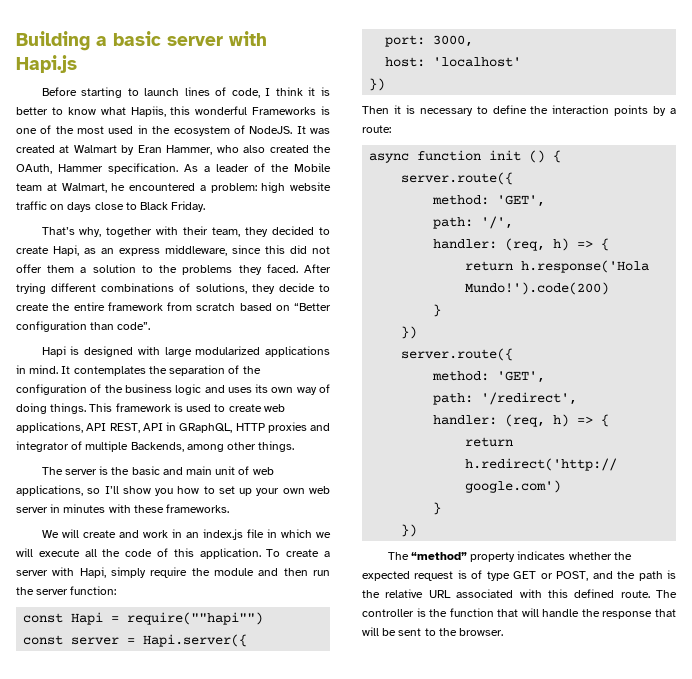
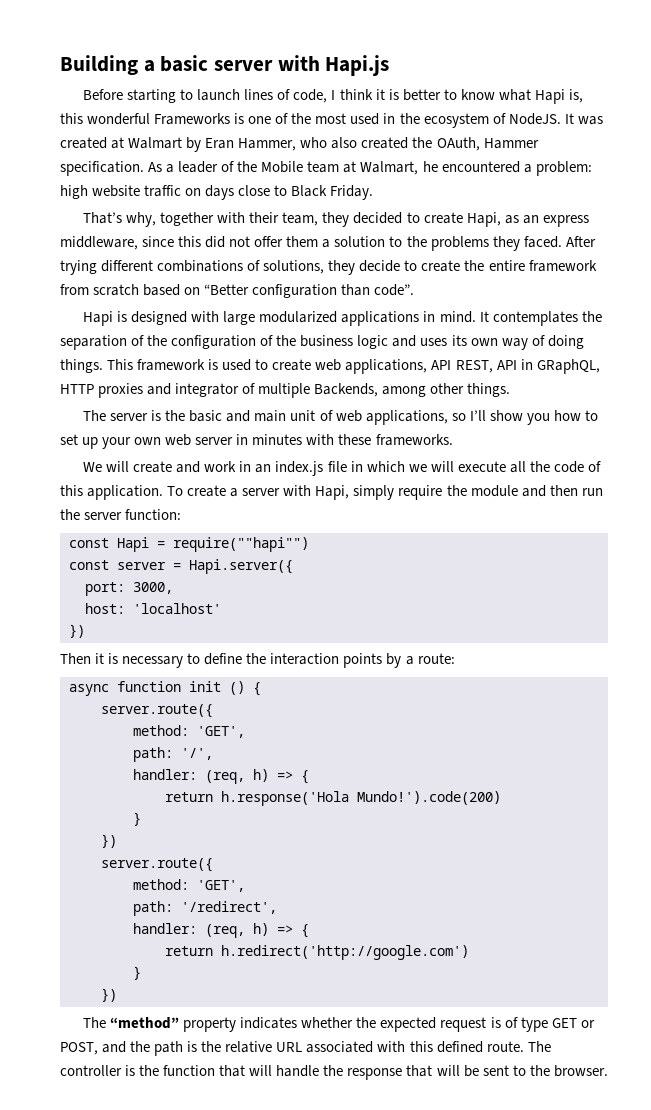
[130,106,166,117] Hapiis, -> [534,89,583,104] Hapi is,

